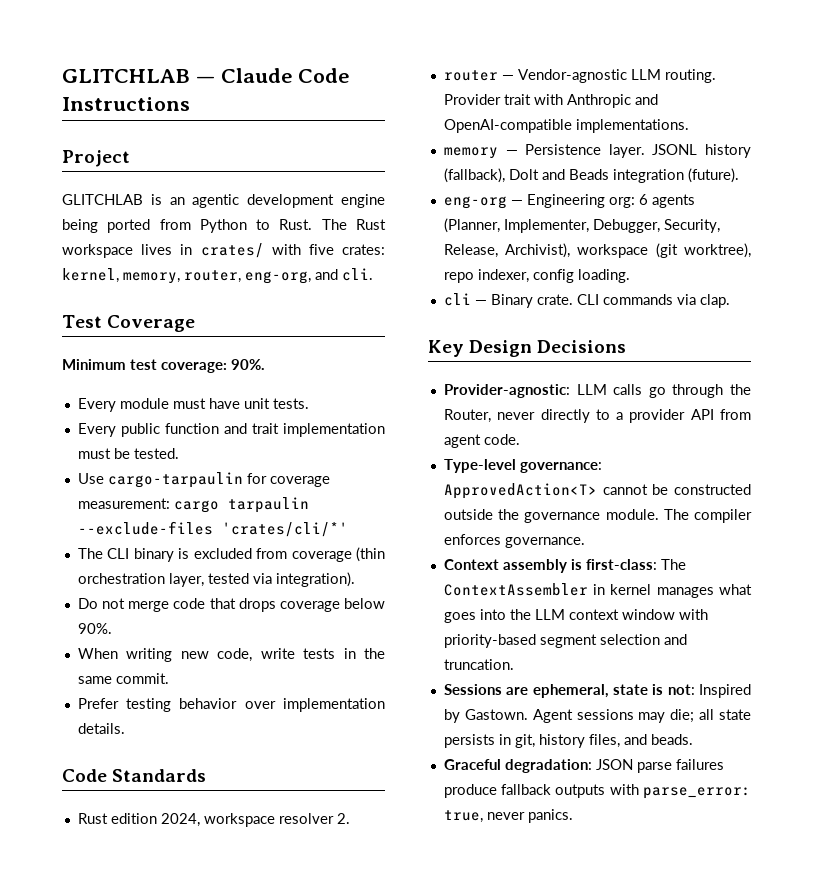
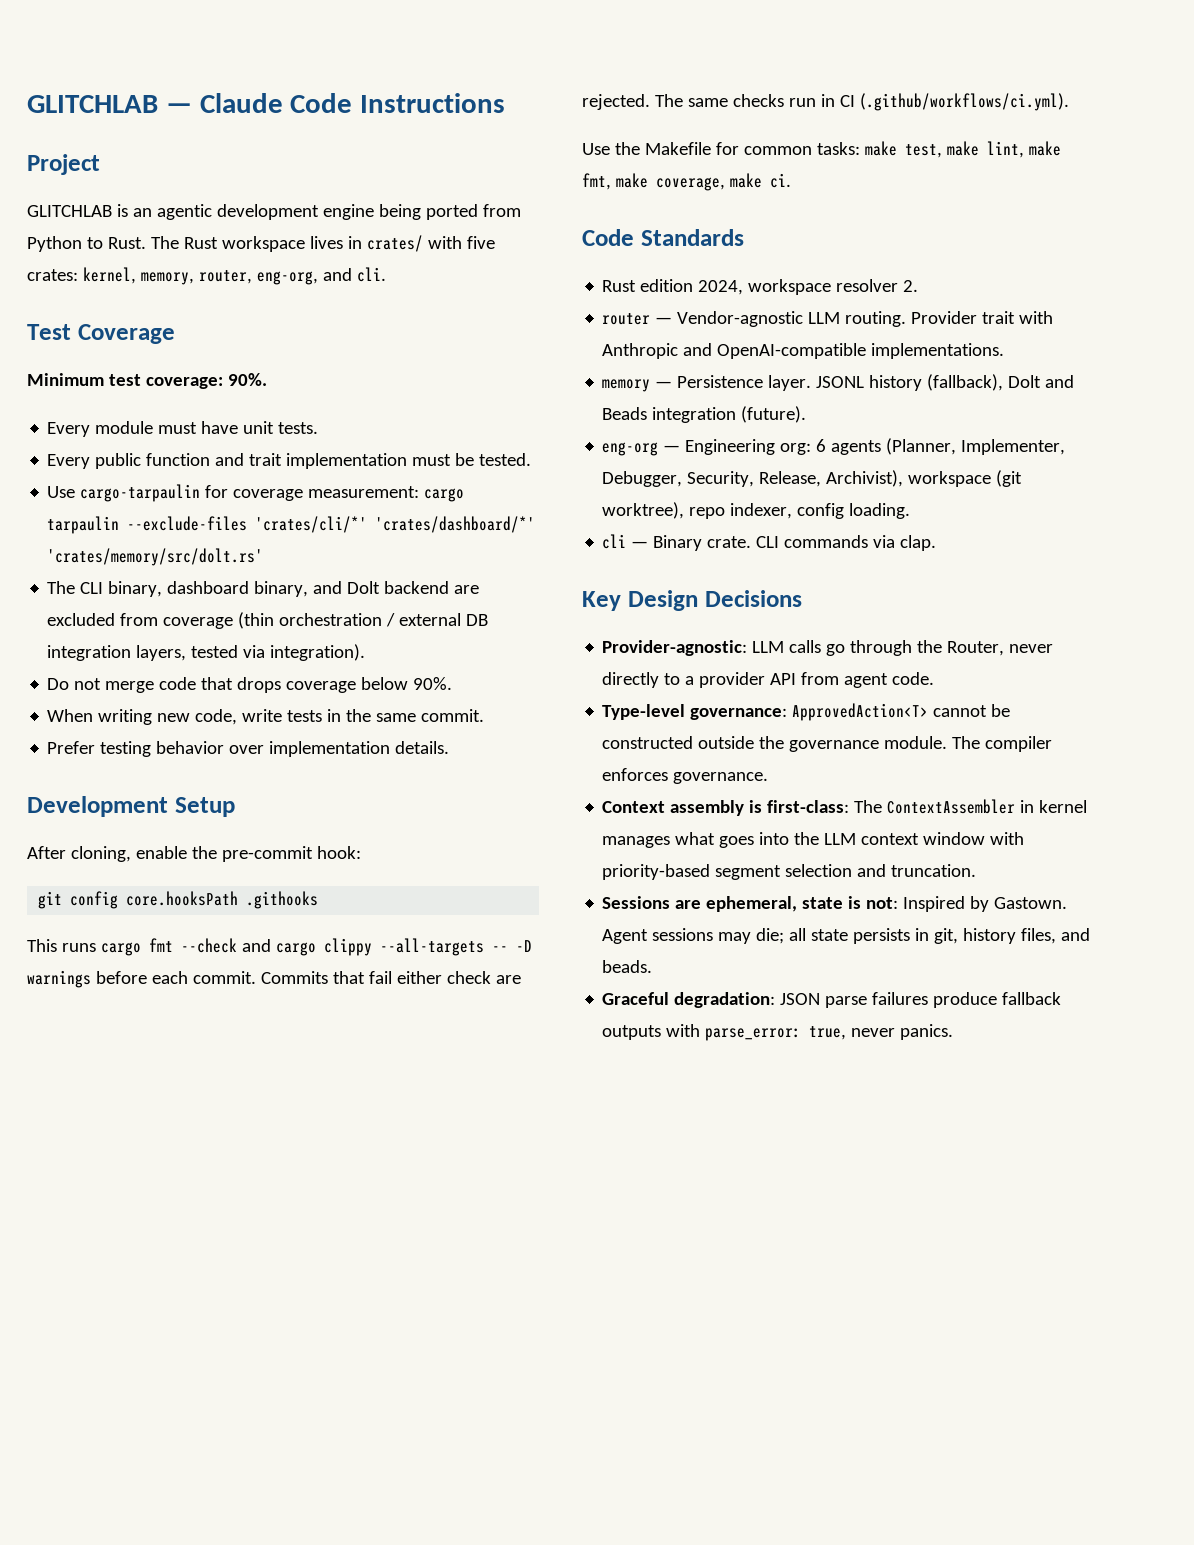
(348, 529) none -> [375,516,536,533] [47,548,264,566] 'crates/dashboard/*' 'crates/memory/src/dolt.rs'
[133,548,190,562] binary is -> [108,581,480,597] binary, dashboard binary, and Dolt backend are
[168,573,204,587] layer, -> [386,613,489,627] [47,645,187,661] / external DB integration layers,
(125, 728) none -> [27,796,235,817] [27,846,361,862] [38,891,319,909] [27,938,532,956] [27,970,521,988] [582,93,1069,111] [582,141,1061,158] [582,173,791,191] // Development Setup // After cloning, enable the pre-commit hook: // git config core.hooksPath .githooks // This runs cargo fmt --check and cargo clippy --all-targets -- -D warnings before each commit. Commits that fail either check are rejected. The same checks run in CI (.github/workflows/ci.yml). // Use the Makefile for common tasks: make test, make lint, make fmt, make coverage, make ci.

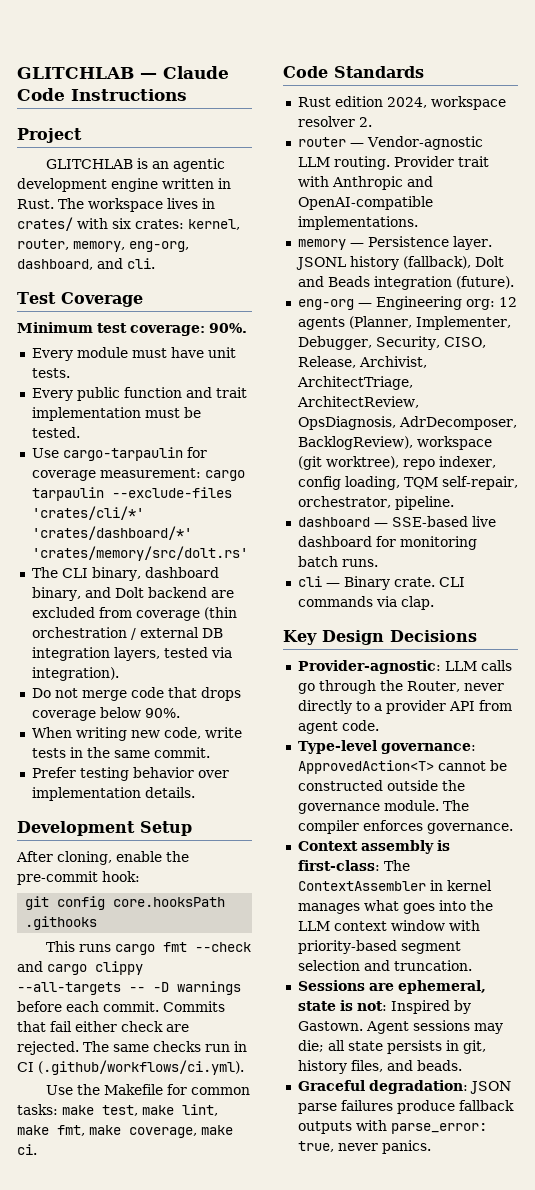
[378,204,521,220] [27,236,103,252] being ported from Python to -> [162,178,231,189] written in
[183,237,218,249] Rust -> (84, 203) none
[466,236,495,249] five -> [112,218,131,229] six
[140,270,318,285] memory, router, eng-org, -> [17,239,189,252] [17,259,93,270] router, memory, eng-org, dashboard,
[816,439,827,452] 6 -> [498,297,517,307] 12
[759,470,904,487] Release, Archivist), -> [443,337,486,348] [297,356,427,368] [296,376,413,390] [296,396,419,408] [297,416,517,430] [297,436,413,450] CISO, Release, Archivist, ArchitectTriage, ArchitectReview, OpsDiagnosis, AdrDecomposer, BacklogReview),
[849,503,911,519] loading. -> [344,476,518,490] [297,496,454,510] [297,516,496,527] [297,536,477,550] [297,556,378,567] loading, TQM self-repair, orchestrator, pipeline. // dashboard — SSE-based live dashboard for monitoring batch runs.

